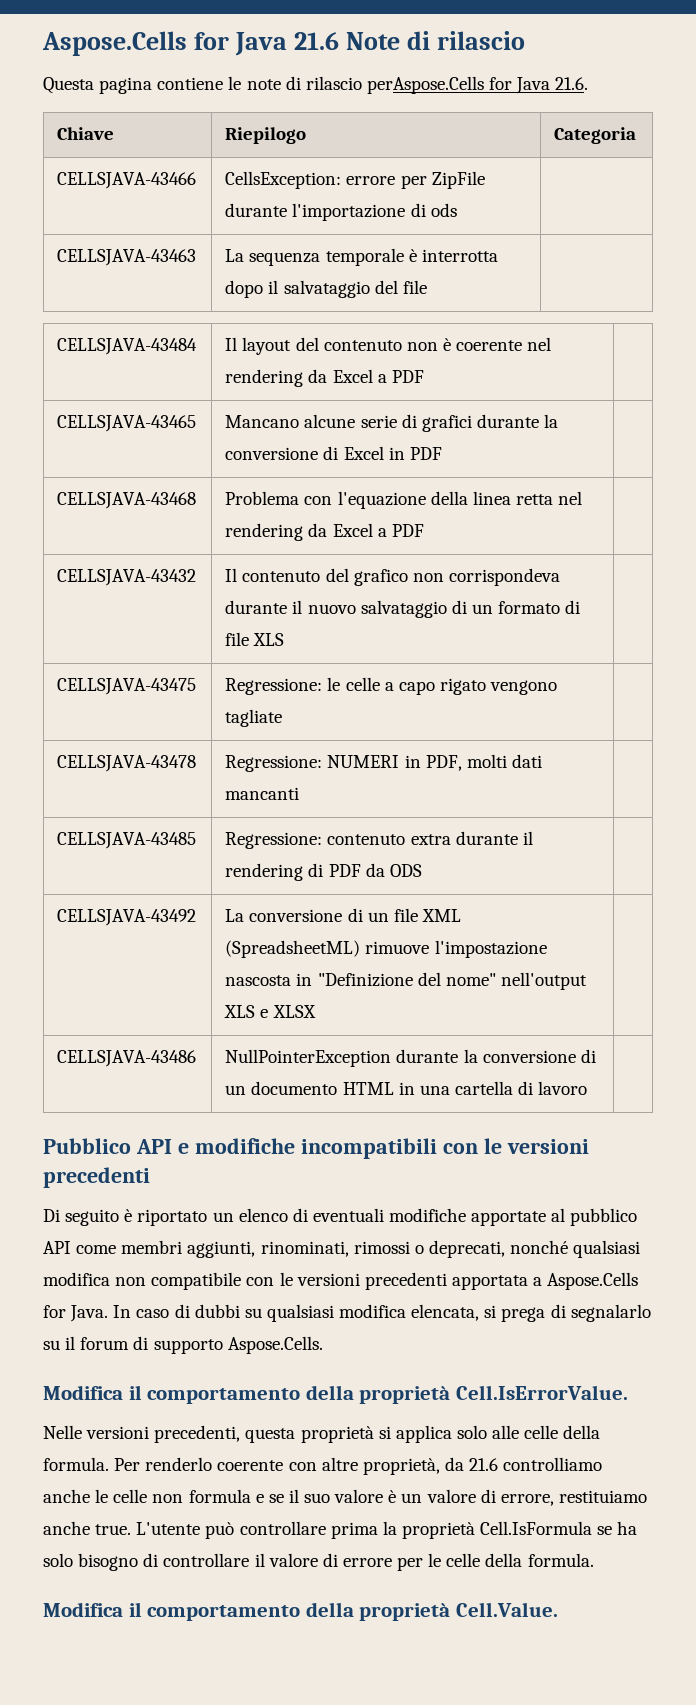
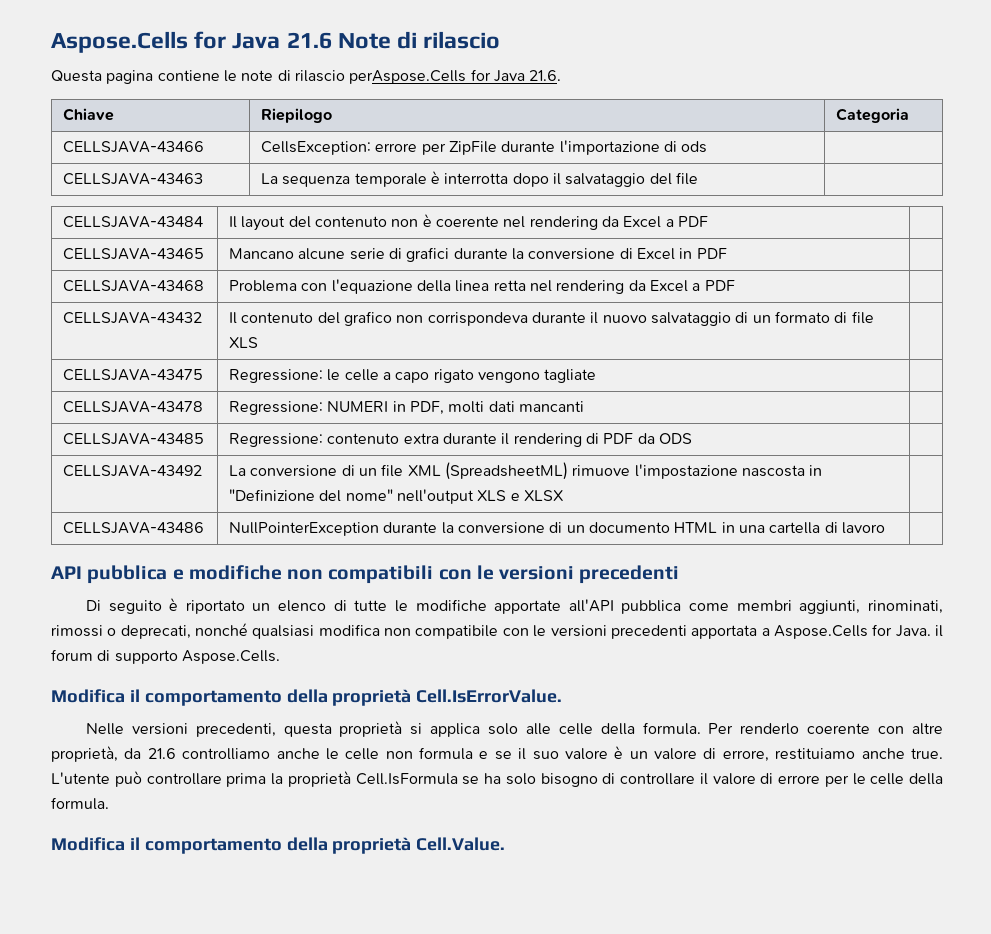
[43,1138,437,1159] Pubblico API e modifiche incompatibili -> [51,565,434,584] API pubblica e modifiche non compatibili
[312,1208,638,1226] [43,1241,71,1254] eventuali modifiche apportate al pubblico API -> [354,599,682,614] tutte le modifiche apportate all'API pubblica
[113,1304,651,1322] [43,1340,60,1350] In caso di dubbi su qualsiasi modifica elencata, si prega di segnalarlo su -> (931, 631) none

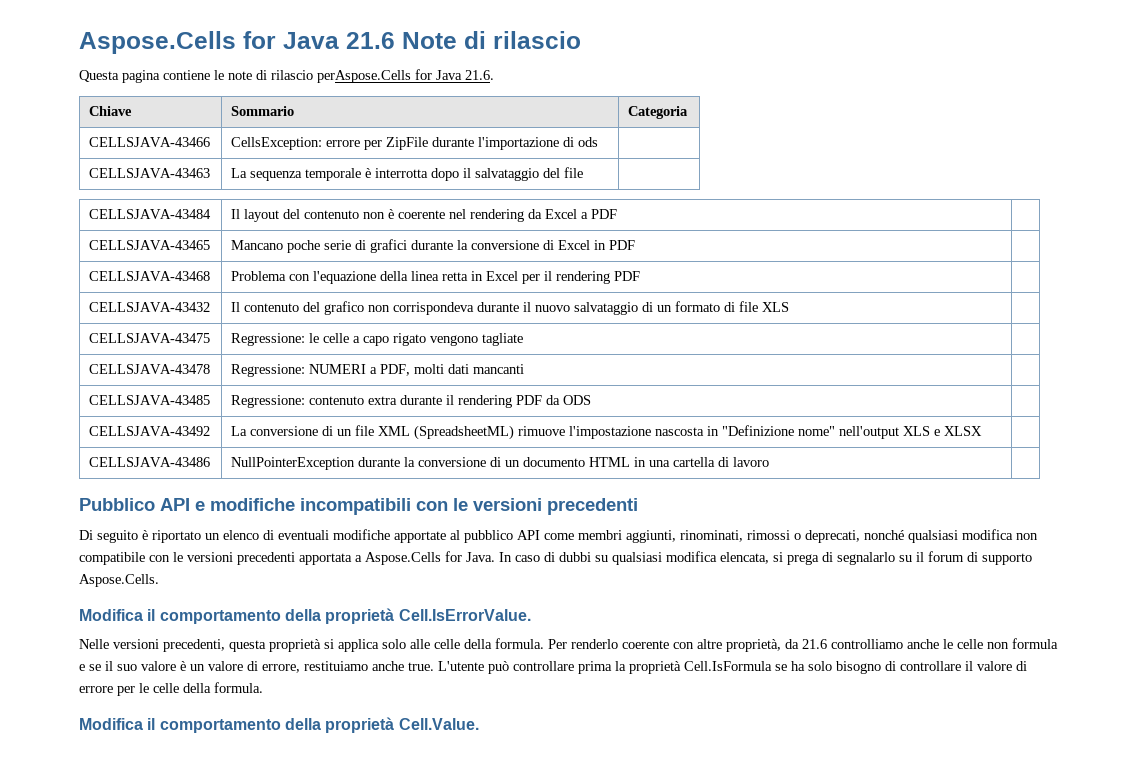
[261,108,333,123] Riepilogo -> [231,106,295,116] Sommario
[298,248,346,260] alcune -> [287,240,321,253] poche
[530,280,701,294] nel rendering da Excel a -> [471,271,611,284] in Excel per il rendering
[392,401,406,412] in -> [370,367,378,374] a
[586,433,600,444] di -> (513, 401) none
[319,490,342,502] del -> (795, 430) none
[51,565,434,584] API pubblica e modifiche non compatibili -> [79,498,411,515] Pubblico API e modifiche incompatibili
[354,599,682,614] tutte le modifiche apportate all'API pubblica -> [278,529,540,543] eventuali modifiche apportate al pubblico API
(931, 631) none -> [499,551,912,565] In caso di dubbi su qualsiasi modifica elencata, si prega di segnalarlo su

